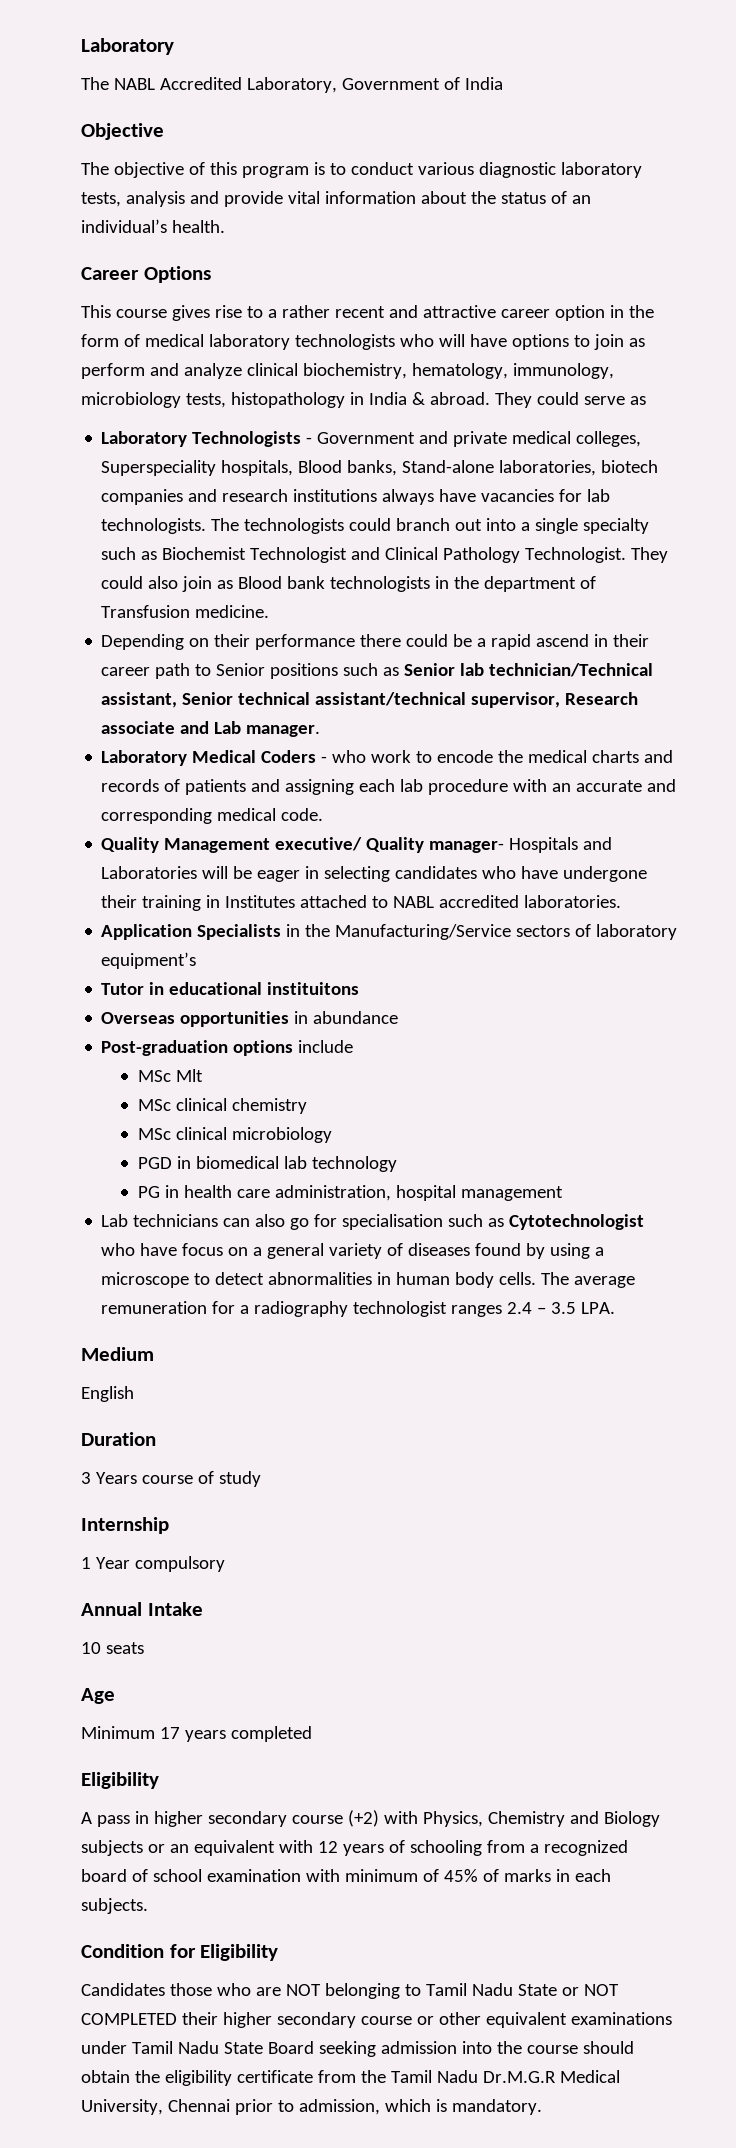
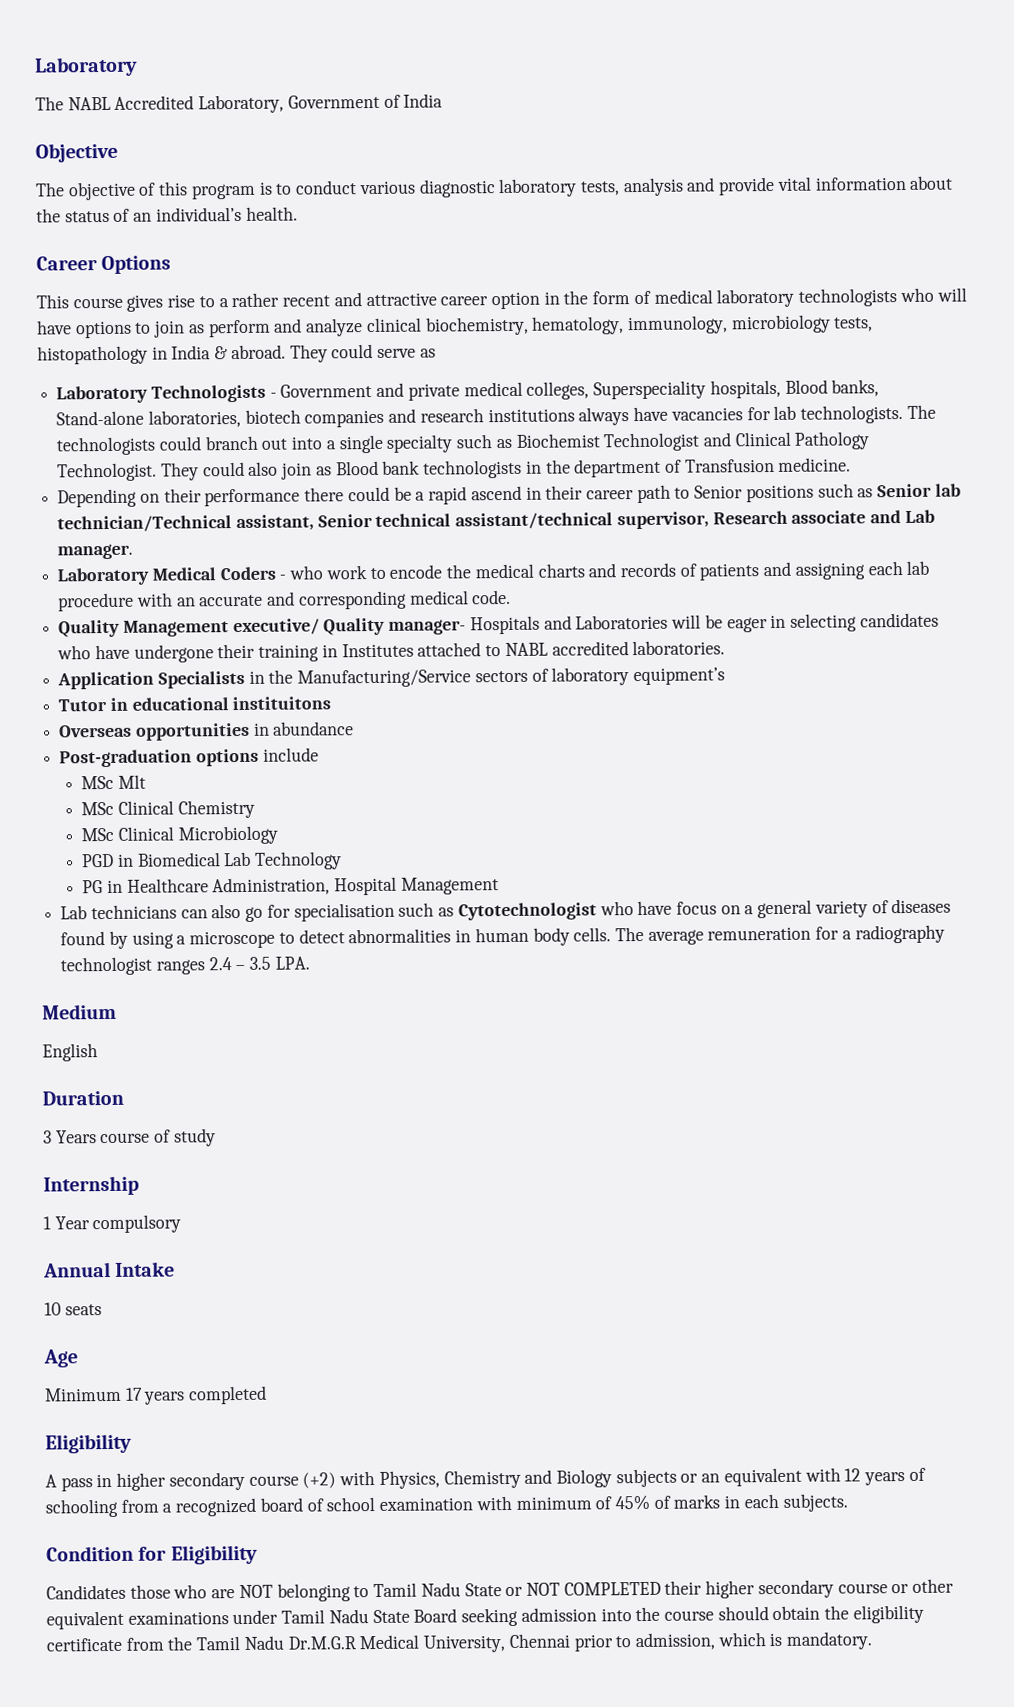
[175,1098,307,1114] [137,1127,332,1143] clinical chemistry // MSc clinical microbiology -> [118,799,255,819] [81,825,278,845] Clinical Chemistry // MSc Clinical Microbiology
[195,1156,397,1172] biomedical lab technology -> [136,851,343,870] Biomedical Lab Technology
[183,1185,563,1201] health care administration, hospital management -> [126,876,499,896] Healthcare Administration, Hospital Management

